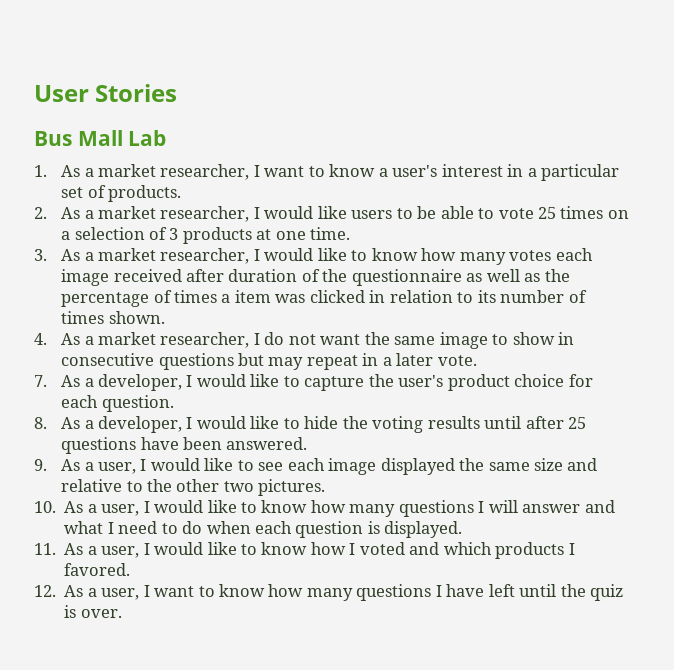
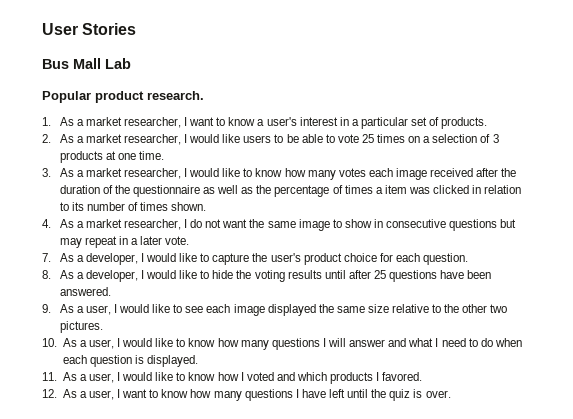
(167, 138) none -> [42,91,204,103] // Popular product research.
(225, 275) none -> [501,168,517,177] the
[567,458,598,471] and -> (389, 308) none

